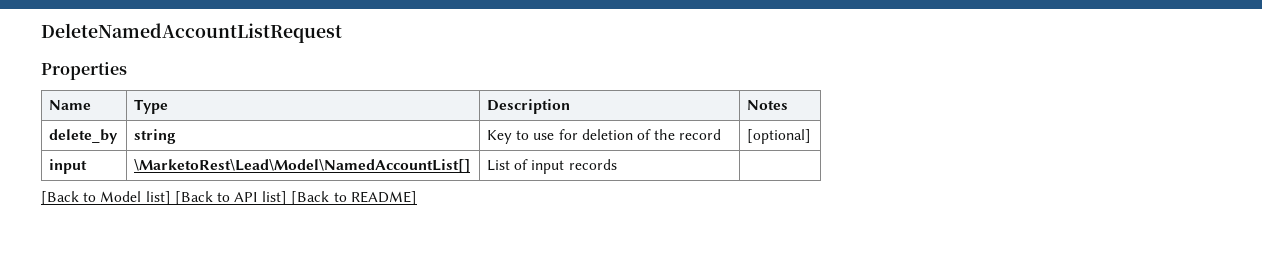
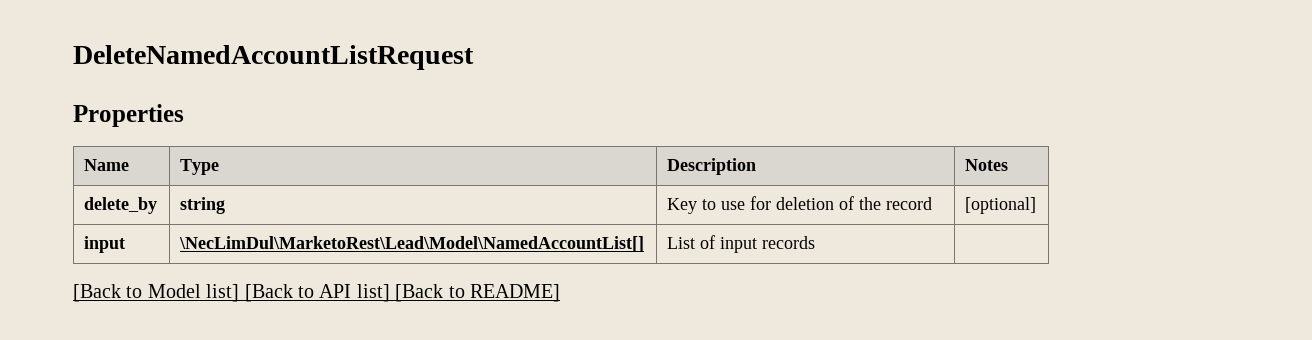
[134,159,471,173] \MarketoRest\Lead\Model\NamedAccountList[] -> [179,236,645,252] \NecLimDul\MarketoRest\Lead\Model\NamedAccountList[]

